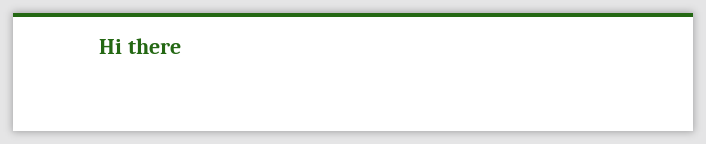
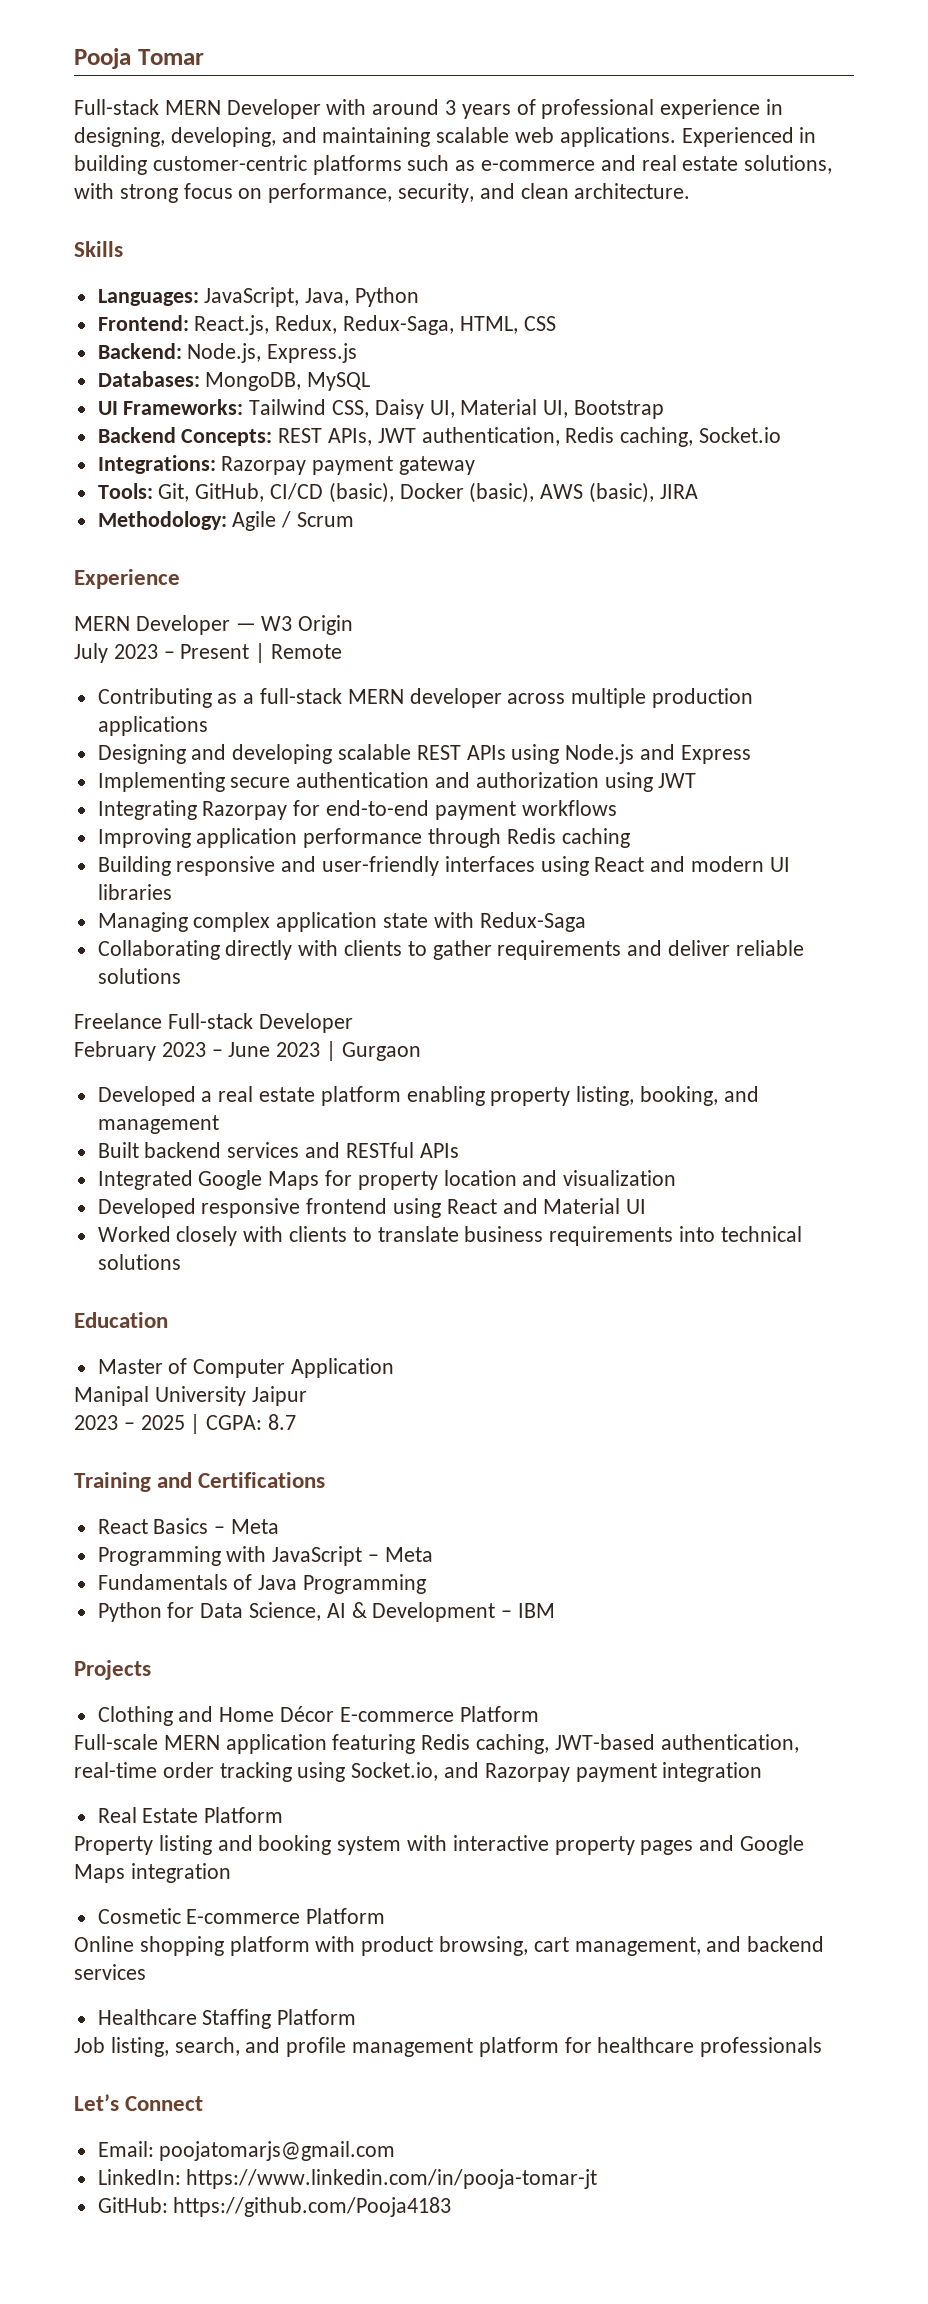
[99,38,181,54] Hi there -> [74,48,204,69] [74,99,784,119] [74,127,817,147] [74,155,833,175] [74,183,691,203] [74,241,123,257] [97,287,420,307] [97,315,556,335] [97,343,358,363] [97,371,371,391] [97,399,665,419] [97,427,782,447] [97,455,476,475] [97,482,698,503] [97,511,355,531] [74,569,180,589] [74,615,354,635] [74,643,343,663] [97,688,754,708] [97,716,208,736] [97,744,751,764] [97,772,697,792] [97,800,617,820] [97,828,630,848] [97,856,790,876] [97,884,172,900] [97,912,586,932] [97,940,804,960] [97,968,181,984] [74,1013,353,1033] [74,1041,421,1061] [97,1086,759,1106] [97,1115,219,1134] [97,1142,459,1158] [97,1170,677,1190] [97,1198,647,1218] [97,1226,802,1246] [97,1254,181,1270] [74,1312,168,1328] [97,1358,395,1378] [74,1386,307,1406] [74,1414,297,1434] [74,1472,326,1492] [97,1518,280,1534] [97,1546,433,1566] [97,1574,427,1594] [97,1602,556,1622] [74,1660,151,1680] [97,1706,539,1726] [74,1734,799,1754] [74,1762,763,1782] [97,1807,284,1823] [74,1835,805,1855] [74,1863,231,1883] [97,1908,386,1924] [74,1936,825,1956] [74,1964,146,1980] [97,2009,357,2029] [74,2037,823,2057] [74,2094,204,2111] [97,2141,396,2161] [97,2169,598,2189] [97,2197,452,2217] Pooja Tomar // Full-stack MERN Developer with around 3 years of professional experience in designing, developing, and maintaining scalable web applications. Experienced in building customer-centric platforms such as e-commerce and real estate solutions, with strong focus on performance, security, and clean architecture. // Skills // Languages: JavaScript, Java, Python // Frontend: React.js, Redux, Redux-Saga, HTML, CSS // Backend: Node.js, Express.js // Databases: MongoDB, MySQL // UI Frameworks: Tailwind CSS, Daisy UI, Material UI, Bootstrap // Backend Concepts: REST APIs, JWT authentication, Redis caching, Socket.io // Integrations: Razorpay payment gateway // Tools: Git, GitHub, CI/CD (basic), Docker (basic), AWS (basic), JIRA // Methodology: Agile / Scrum // Experience // MERN Developer — W3 Origin // July 2023 – Present | Remote // Contributing as a full-stack MERN developer across multiple production applications // Designing and developing scalable REST APIs using Node.js and Express // Implementing secure authentication and authorization using JWT // Integrating Razorpay for end-to-end payment workflows // Improving application performance through Redis caching // Building responsive and user-friendly interfaces using React and modern UI libraries // Managing complex application state with Redux-Saga // Collaborating directly with clients to gather requirements and deliver reliable solutions // Freelance Full-stack Developer // February 2023 – June 2023 | Gurgaon // Developed a real estate platform enabling property listing, booking, and management // Built backend services and RESTful APIs // Integrated Google Maps for property location and visualization // Developed responsive frontend using React and Material UI // Worked closely with clients to translate business requirements into technical solutions // Education // Master of Computer Application // Manipal University Jaipur // 2023 – 2025 | CGPA: 8.7 // Training and Certifications // React Basics – Meta // Programming with JavaScript – Meta // Fundamentals of Java Programming // Python for Data Science, AI & Development – IBM // Projects // Clothing and Home Décor E-commerce Platform // Full-scale MERN application featuring Redis caching, JWT-based authentication, real-time order tracking using Socket.io, and Razorpay payment integration // Real Estate Platform // Property listing and booking system with interactive property pages and Google Maps integration // Cosmetic E-commerce Platform // Online shopping platform with product browsing, cart management, and backend services // Healthcare Staffing Platform // Job listing, search, and profile management platform for healthcare professionals // Let’s Connect // Email: poojatomarjs@gmail.com // LinkedIn: https://www.linkedin.com/in/pooja-tomar-jt // GitHub: https://github.com/Pooja4183

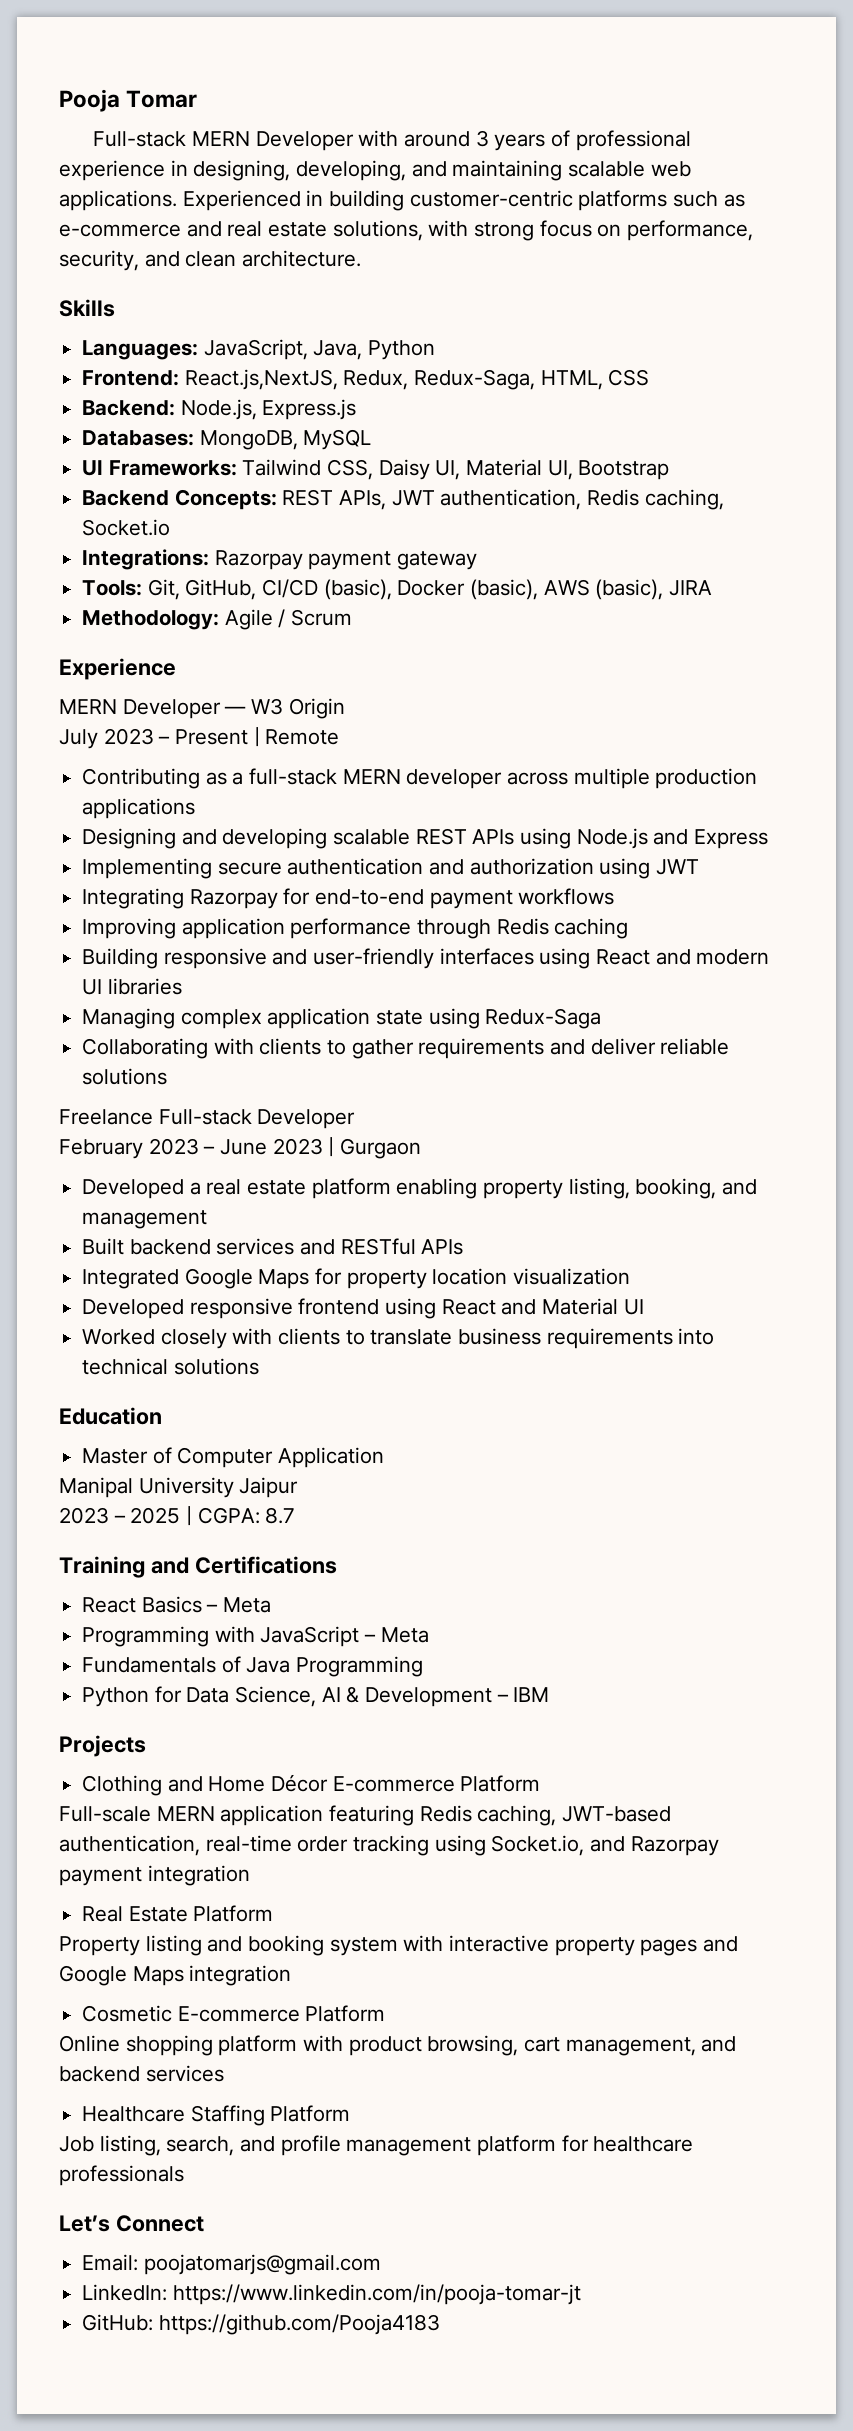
[194,315,270,335] React.js, -> [184,369,338,390] React.js,NextJS,
[433,912,474,928] with -> [428,1008,480,1029] using
[225,940,293,960] directly -> (209, 1048) none
[522,1170,558,1186] and -> (508, 1276) none

